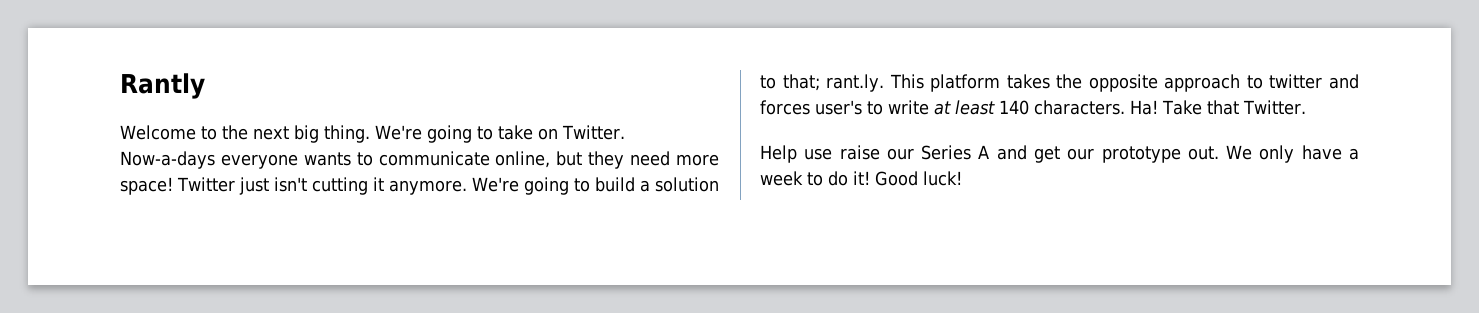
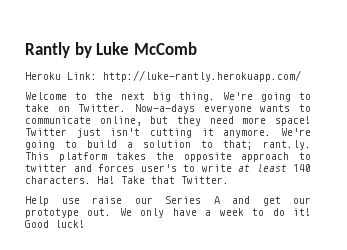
(205, 86) none -> [74,42,197,58] [25,70,301,82] by Luke McComb // Heroku Link: http://luke-rantly.herokuapp.com/

